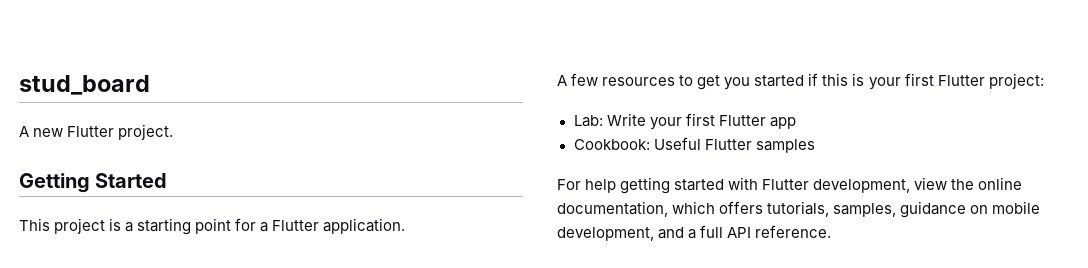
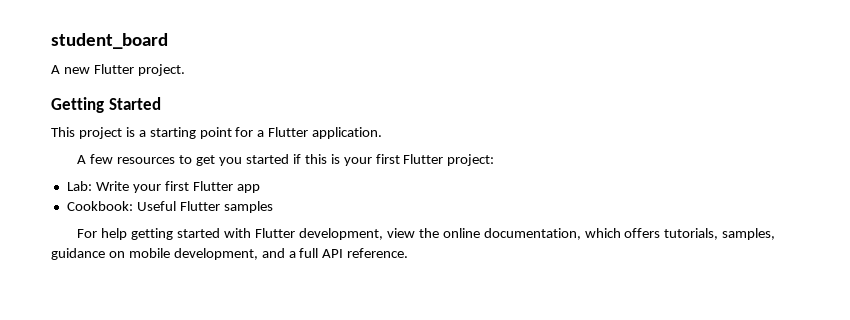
[19,75,150,95] stud_board -> [51,33,168,49] student_board

